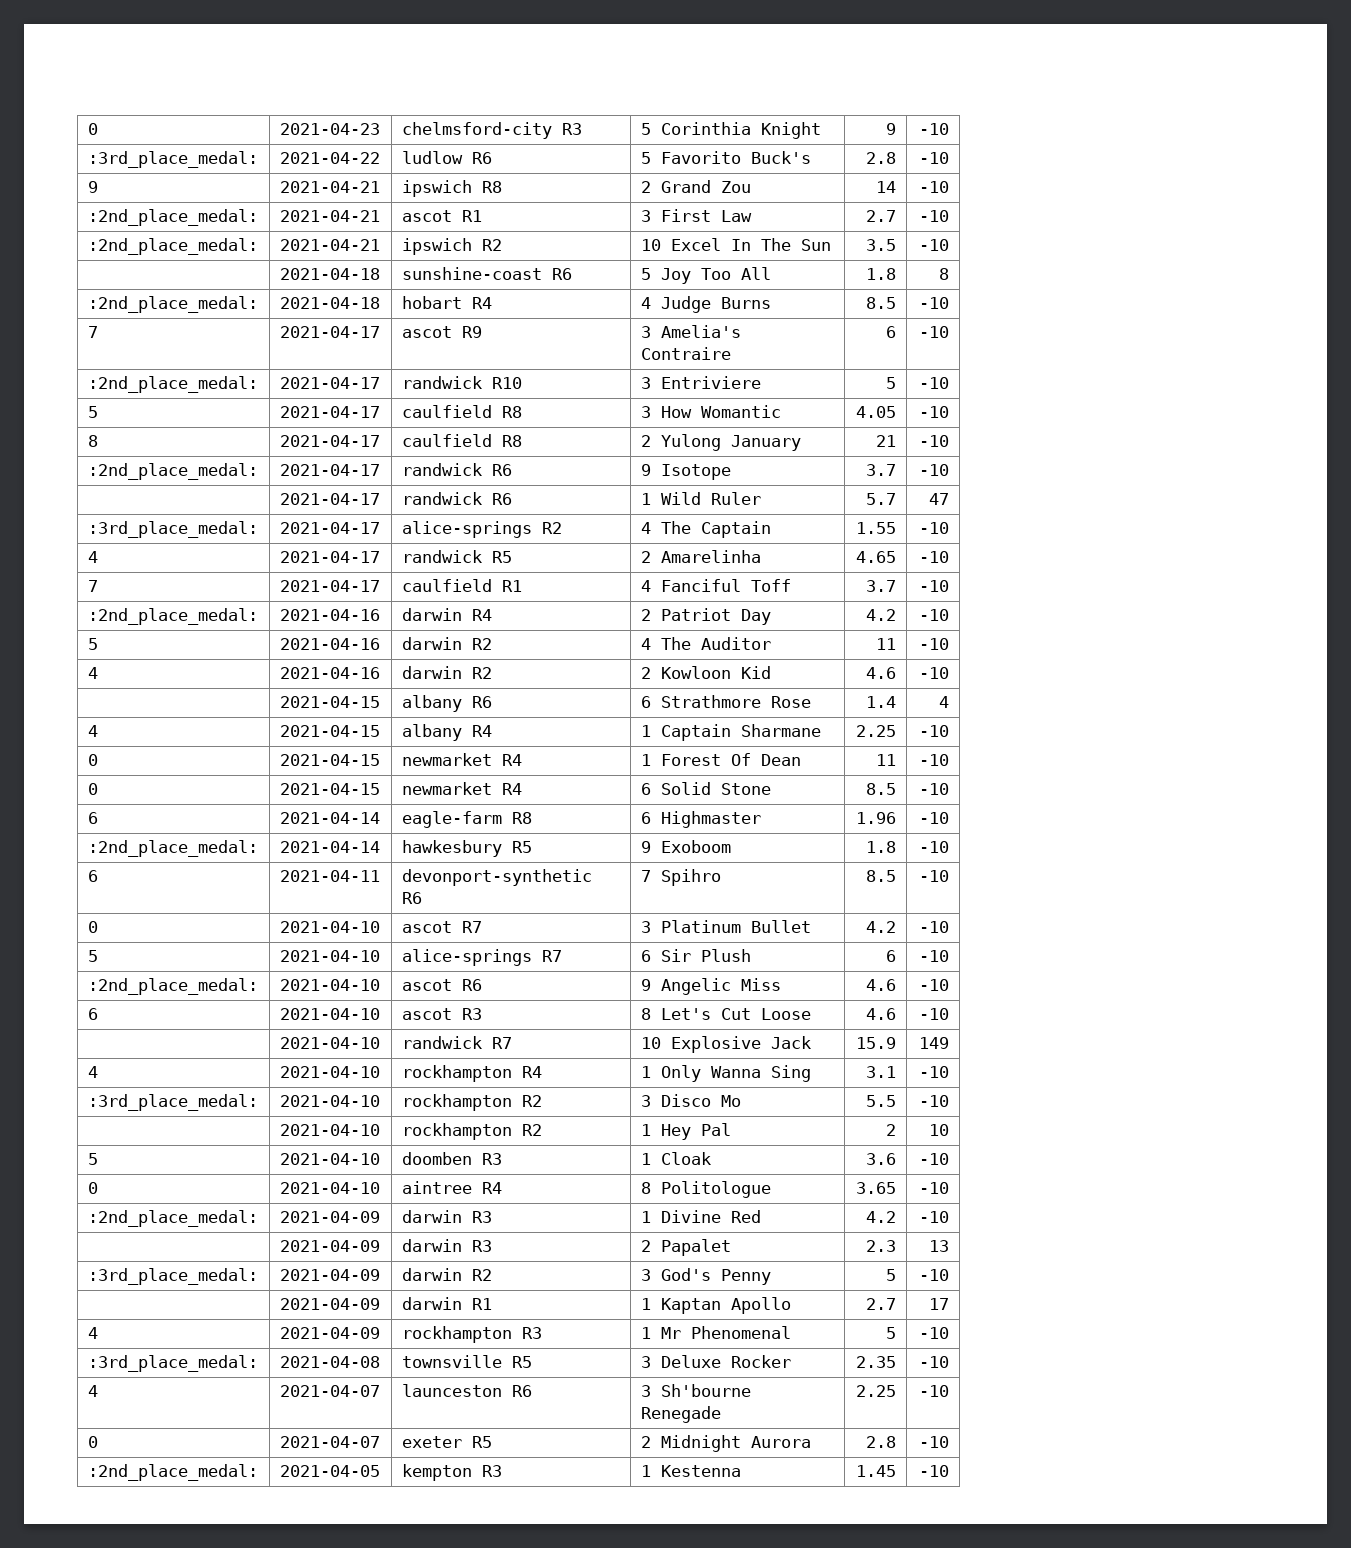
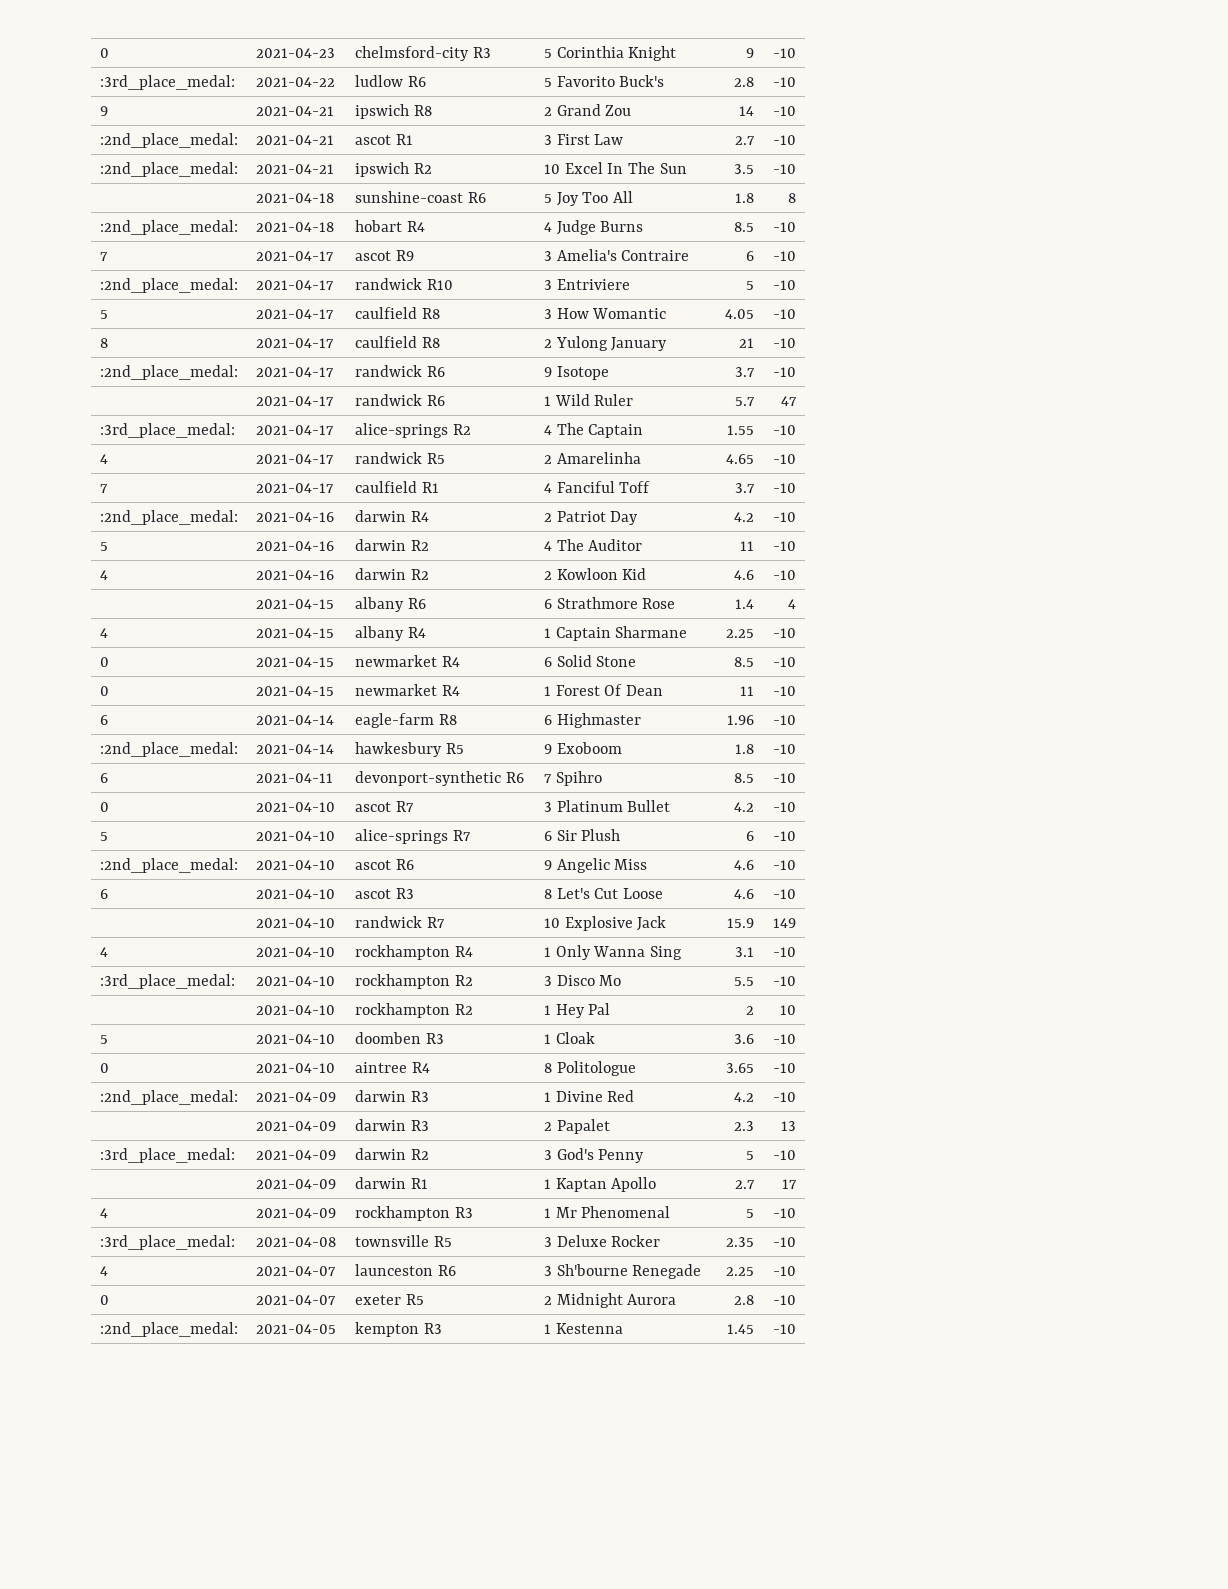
[640,753,801,766] [876,754,897,766] [919,754,950,766] [87,783,98,795] [279,783,380,795] [401,782,522,795] [640,782,771,795] [866,783,897,795] 1 Forest Of Dean | 11 | -10 // 0 | 2021-04-15 | newmarket R4 | 6 Solid Stone | 8.5 -> [543,655,637,667] [734,657,755,667] [773,657,797,667] [99,686,109,696] [255,686,334,696] [354,684,460,696] [543,684,664,696] [740,686,755,696] 6 Solid Stone | 8.5 | -10 // 0 | 2021-04-15 | newmarket R4 | 1 Forest Of Dean | 11

